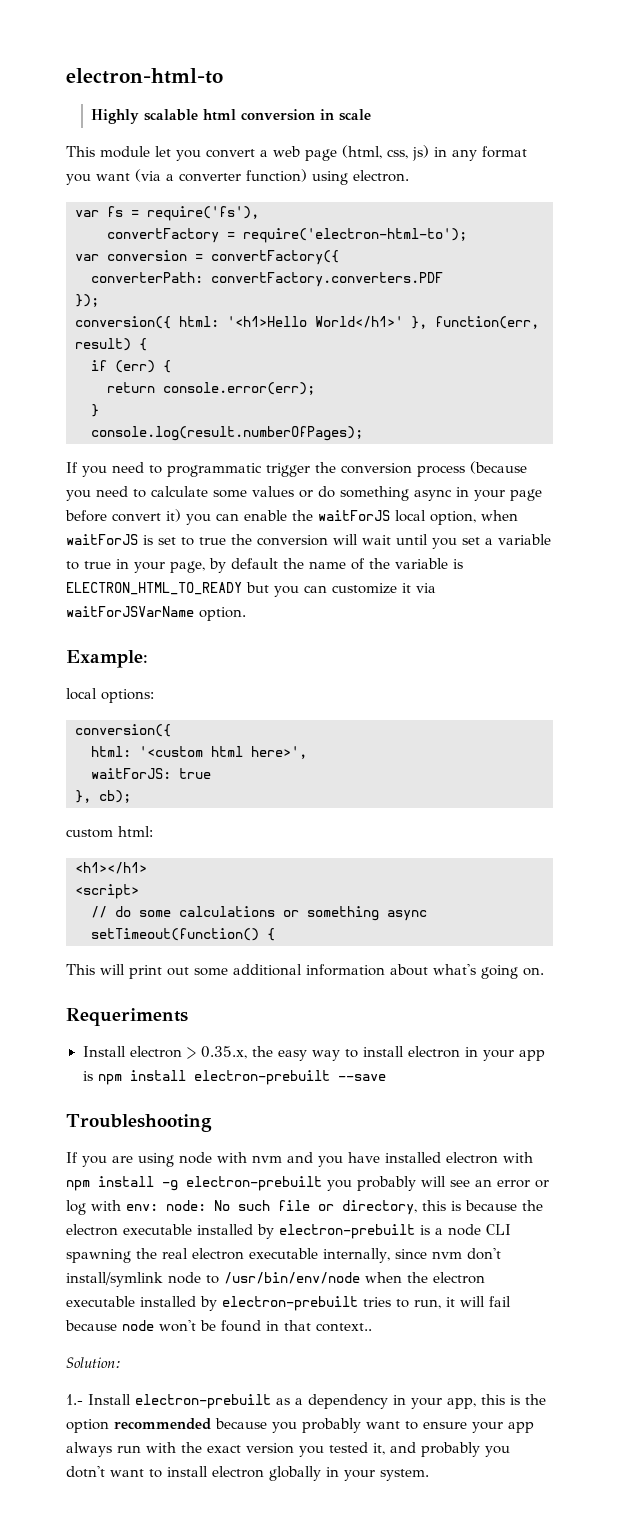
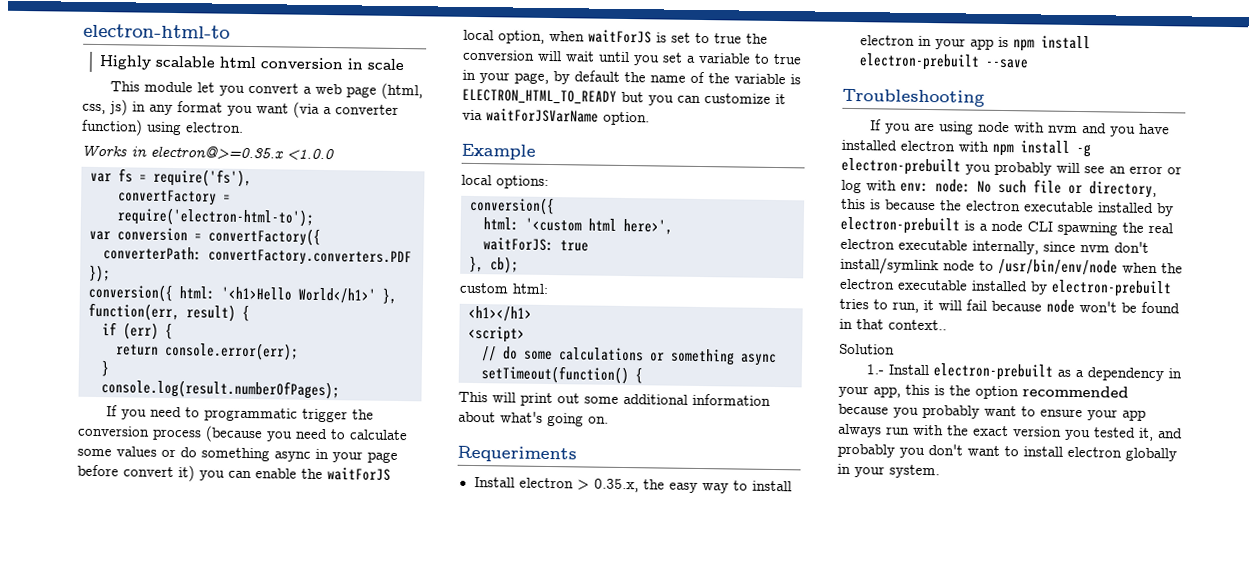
(409, 176) none -> [81,144,334,161] // Works in electron@>=0.35.x <1.0.0
[66,650,148,668] Example: -> [461,143,536,160] Example
[66,1357,121,1368] Solution: -> [839,343,895,355] Solution
[66,1466,105,1478] dotn't -> [928,444,963,456] don't

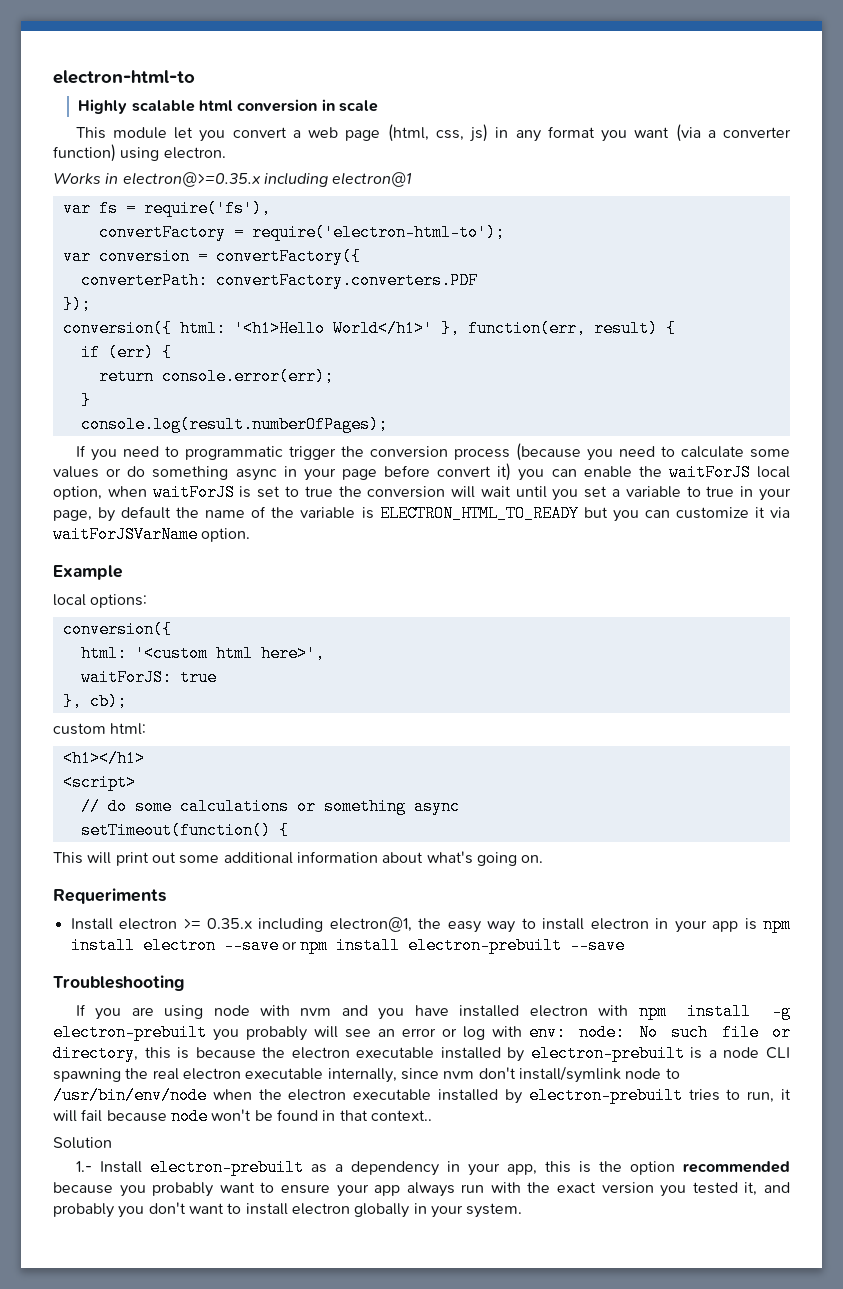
[286,148,334,161] <1.0.0 -> [263,172,413,187] including electron@1
[576,478,639,493] > 0.35.x, -> [183,917,412,932] >= 0.35.x including electron@1,
(1091, 42) none -> [142,937,401,954] electron --save or npm install

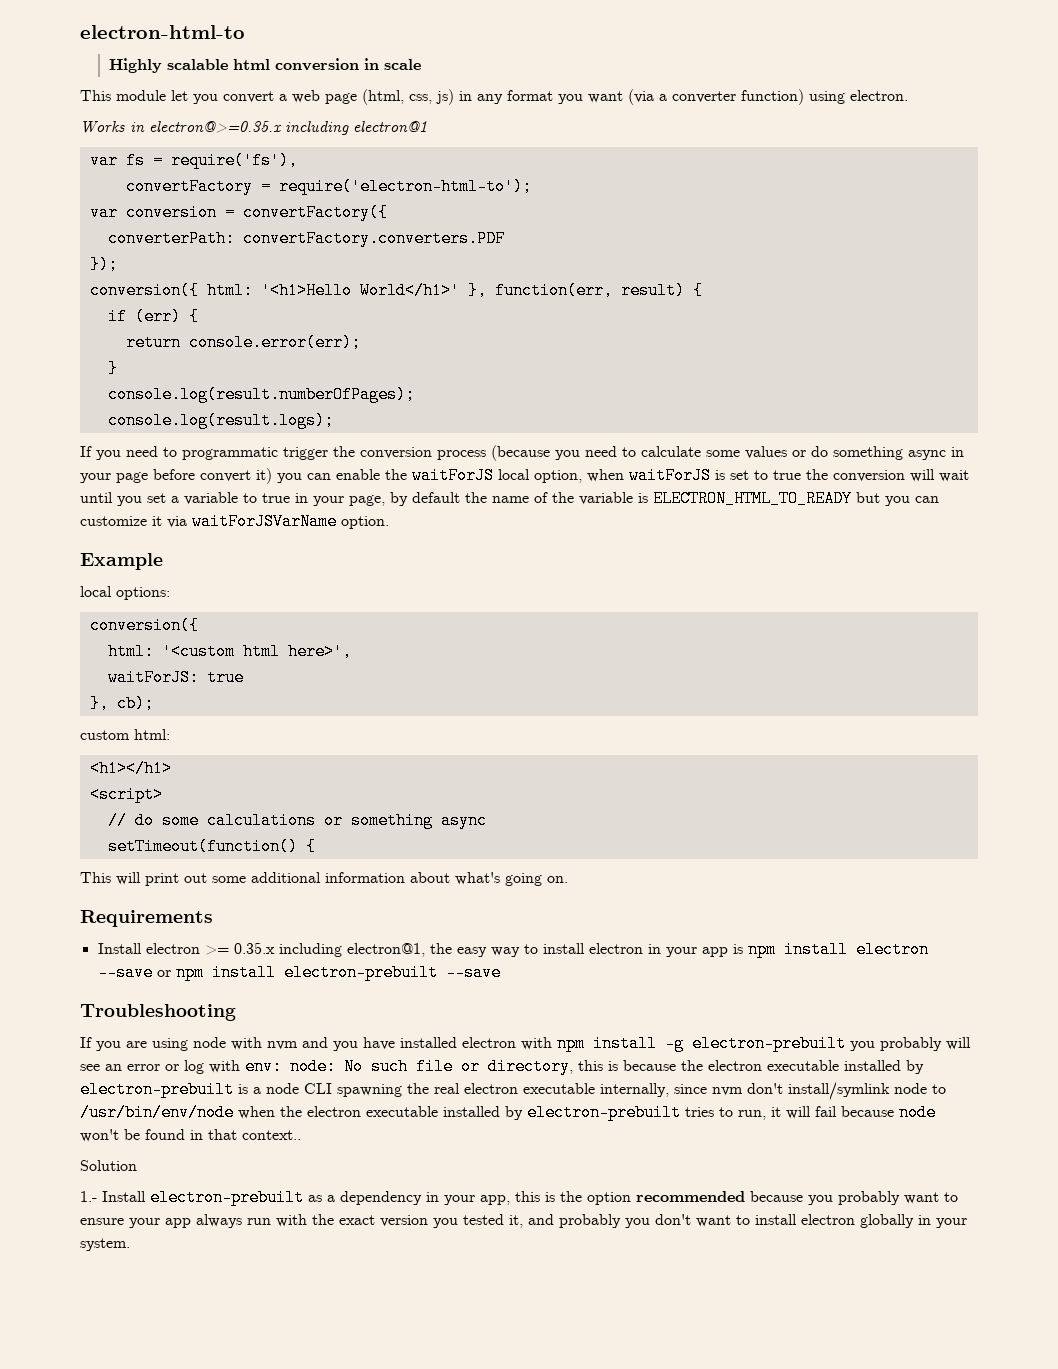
(388, 424) none -> [107,412,334,429] // console.log(result.logs);
[53,888,166,904] Requeriments -> [80,910,213,927] Requirements

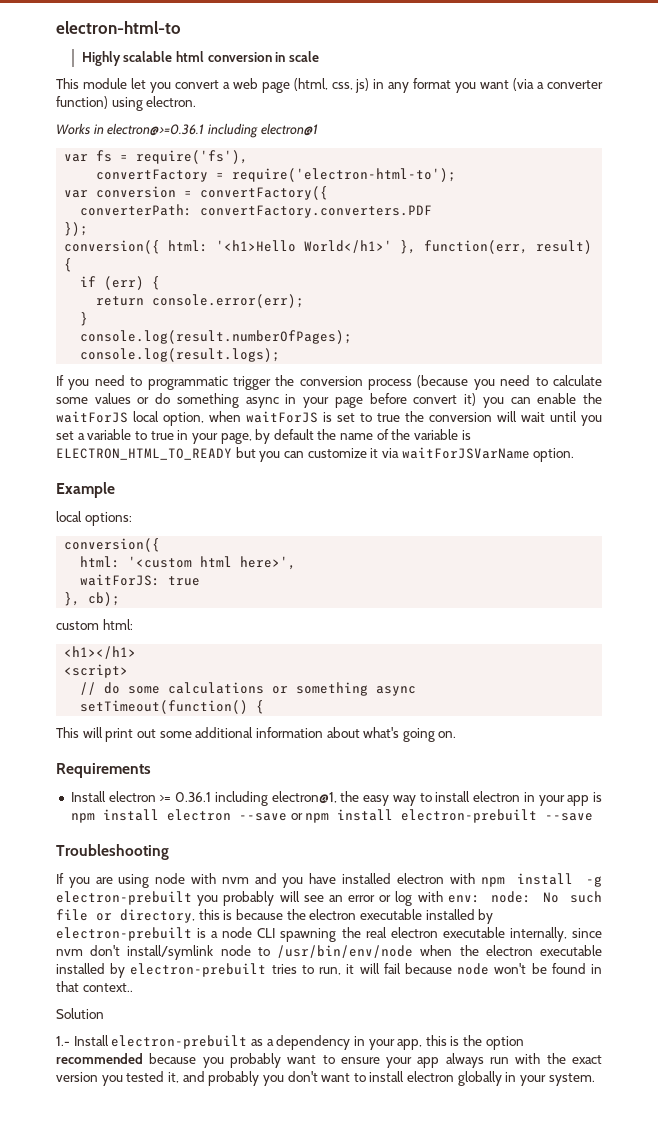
[149,121,282,133] electron@>=0.35.x -> [107,123,205,136] electron@>=0.36.1
[233,942,275,954] 0.35.x -> [175,792,212,802] 0.36.1

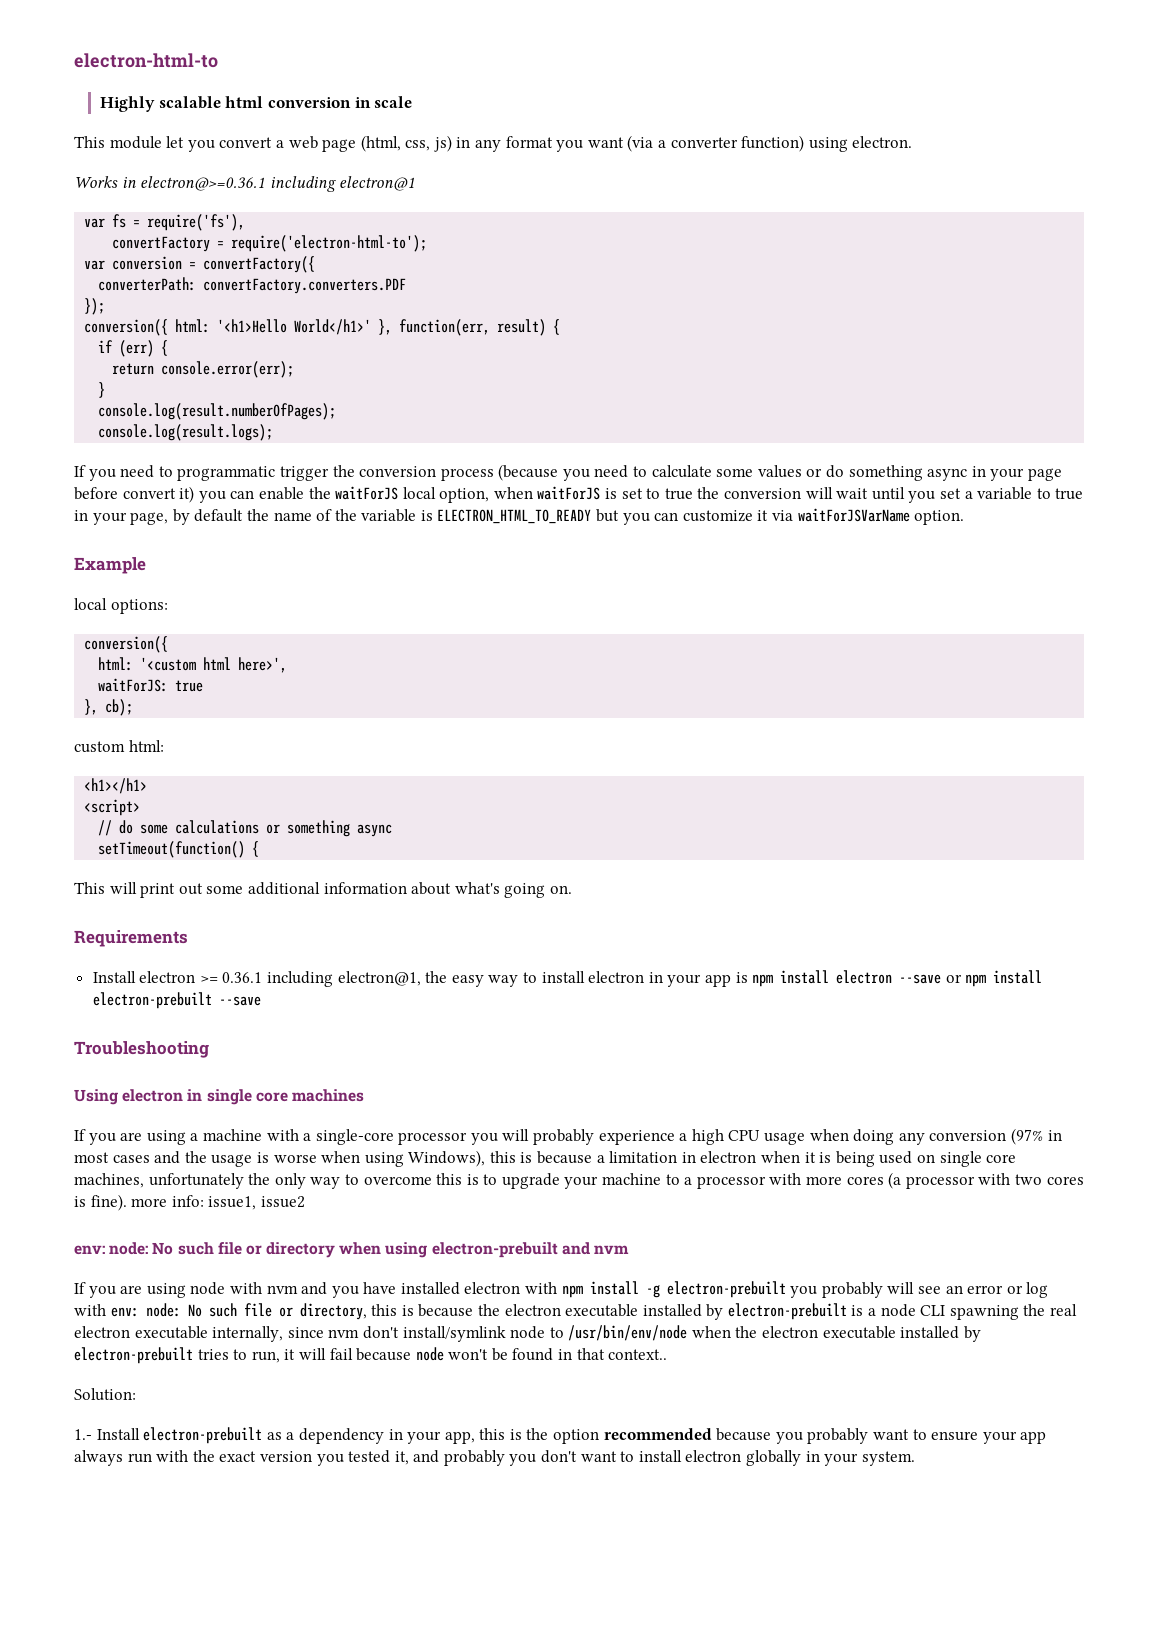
(169, 852) none -> [74,1089,364,1105] [74,1128,1062,1145] [74,1150,1017,1167] [74,1172,1084,1189] [74,1194,305,1211] [74,1242,630,1258] // Using electron in single core machines // If you are using a machine with a single-core processor you will probably experience a high CPU usage when doing any conversion (97% in most cases and the usage is worse when using Windows), this is because a limitation in electron when it is being used on single core machines, unfortunately the only way to overcome this is to upgrade your machine to a processor with more cores (a processor with two cores is fine). more info: issue1, issue2 // env: node: No such file or directory when using electron-prebuilt and nvm
[56,1008,104,1019] Solution -> [74,1388,136,1401] Solution:

